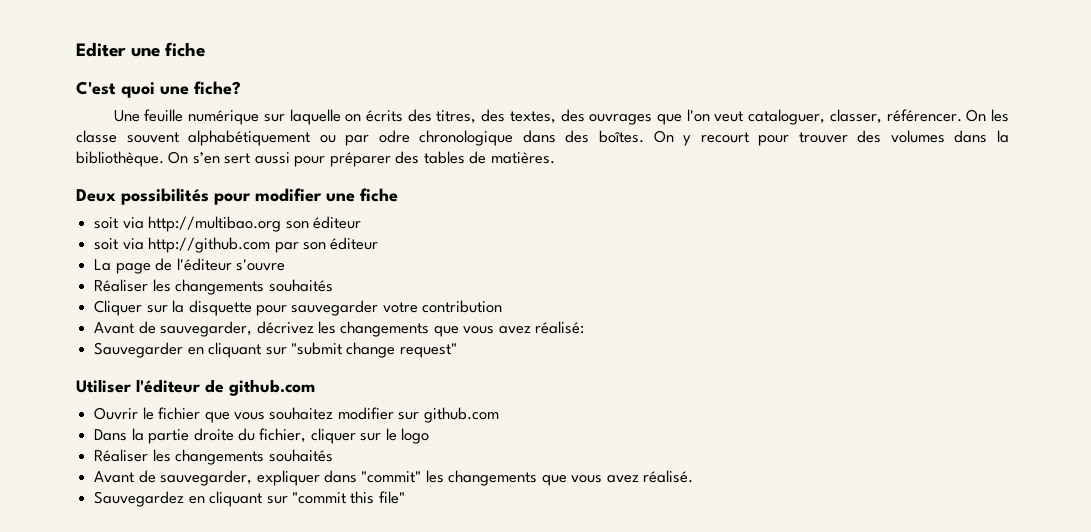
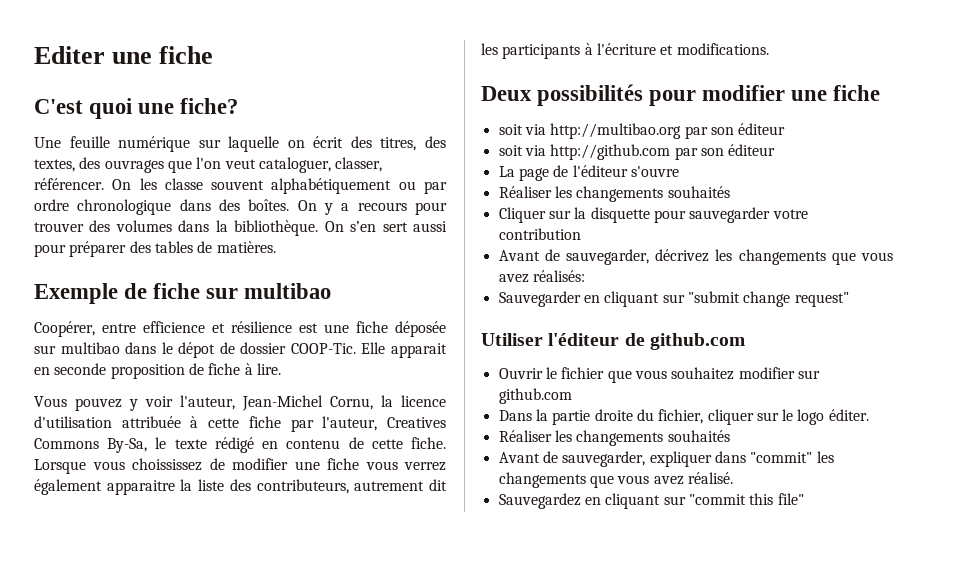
[365,110,403,122] écrits -> [313,136,344,148] écrit
[378,130,410,143] odre -> [34,199,69,211] ordre
[700,132,749,143] recourt -> [341,202,407,211] a recours
(555, 158) none -> [34,283,332,304] [34,321,446,337] [34,342,447,358] [34,363,281,379] [34,395,446,411] [34,416,447,432] [34,437,447,453] [34,458,446,474] [34,479,448,495] [481,43,769,59] // Exemple de fiche sur multibao // Coopérer, entre efficience et résilience est une fiche déposée sur multibao dans le dépot de dossier COOP-Tic. Elle apparait en seconde proposition de fiche à lire. // Vous pouvez y voir l'auteur, Jean-Michel Cornu, la licence d'utilisation attribuée à cette fiche par l'auteur, Creatives Commons By-Sa, le texte rédigé en contenu de cette fiche. Lorsque vous choississez de modifier une fiche vous verrez également apparaitre la liste des contributeurs, autrement dit les participants à l'écriture et modifications.
(282, 224) none -> [684,126,708,139] par
[535,321,585,334] réalisé: -> [532,270,585,282] réalisés:
(430, 436) none -> [828,409,869,421] éditer.

